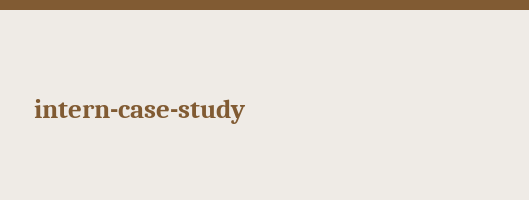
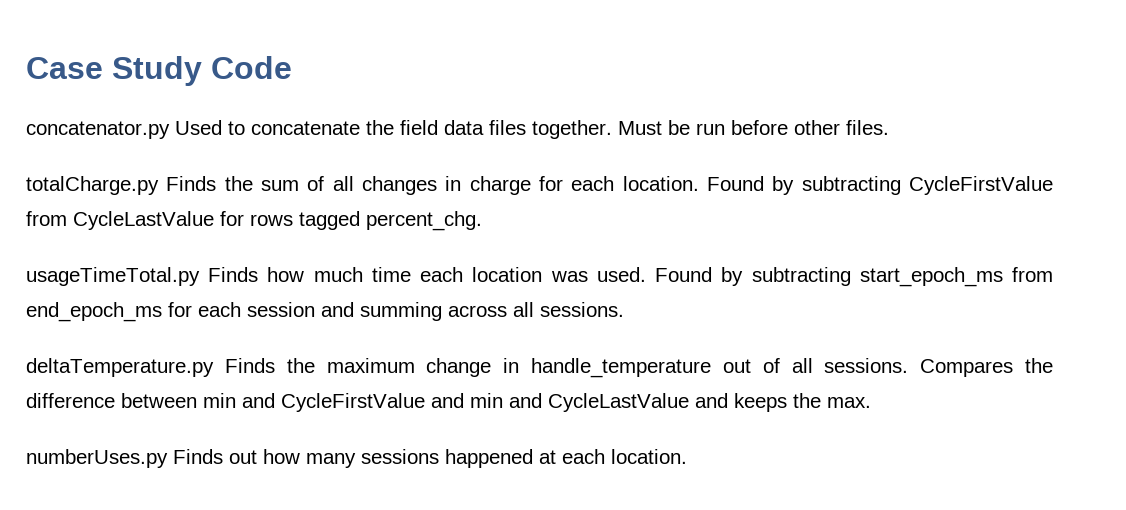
[34,99,246,124] intern-case-study -> [26,56,292,86] [26,120,889,139] [26,176,1053,195] [26,211,482,231] [26,267,1054,287] [26,302,624,322] [26,358,1054,378] [26,393,871,412] [26,449,687,468] Case Study Code // concatenator.py Used to concatenate the field data files together. Must be run before other files. // totalCharge.py Finds the sum of all changes in charge for each location. Found by subtracting CycleFirstValue from CycleLastValue for rows tagged percent_chg. // usageTimeTotal.py Finds how much time each location was used. Found by subtracting start_epoch_ms from end_epoch_ms for each session and summing across all sessions. // deltaTemperature.py Finds the maximum change in handle_temperature out of all sessions. Compares the difference between min and CycleFirstValue and min and CycleLastValue and keeps the max. // numberUses.py Finds out how many sessions happened at each location.

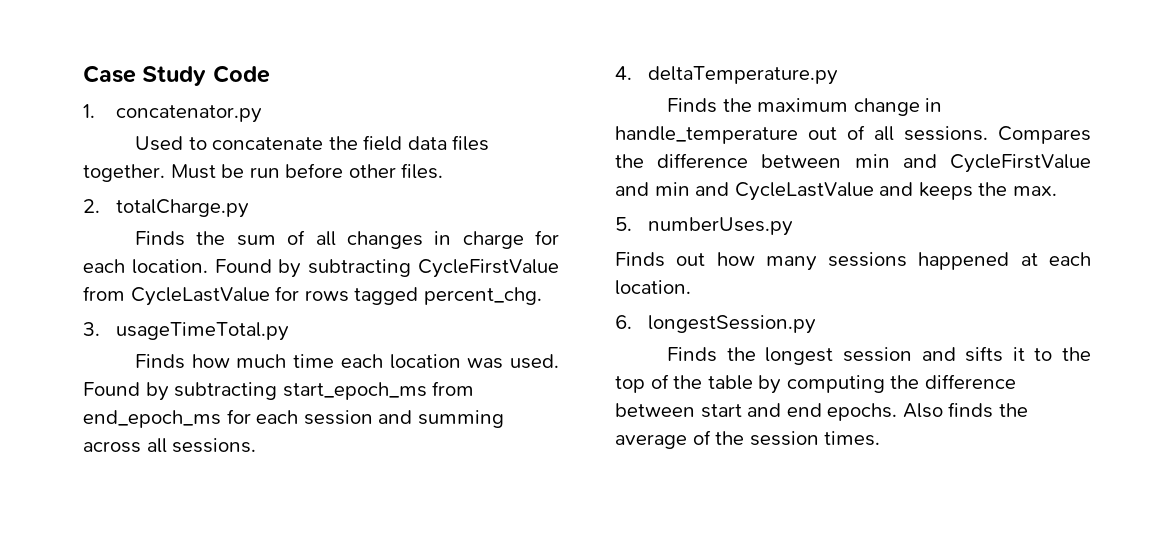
(292, 67) none -> [83,104,95,118] 1.
(170, 130) none -> (262, 114) //
(889, 127) none -> [83,199,100,213] 2.
(159, 185) none -> (249, 208) //
(482, 221) none -> [83,322,100,336] 3.
(200, 276) none -> (289, 331) //
(624, 309) none -> [615,66,632,80] 4.
(214, 367) none -> (838, 75) //
(871, 402) none -> [615,217,632,231] 5.
(168, 458) none -> (793, 226) //
(687, 456) none -> [615,315,816,334] [666,346,1091,365] [615,374,1016,394] [615,402,1028,421] [615,430,881,449] // 6. longestSession.py // Finds the longest session and sifts it to the top of the table by computing the difference between start and end epochs. Also finds the average of the session times.

